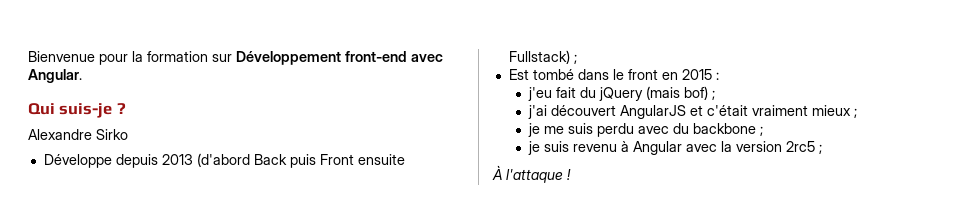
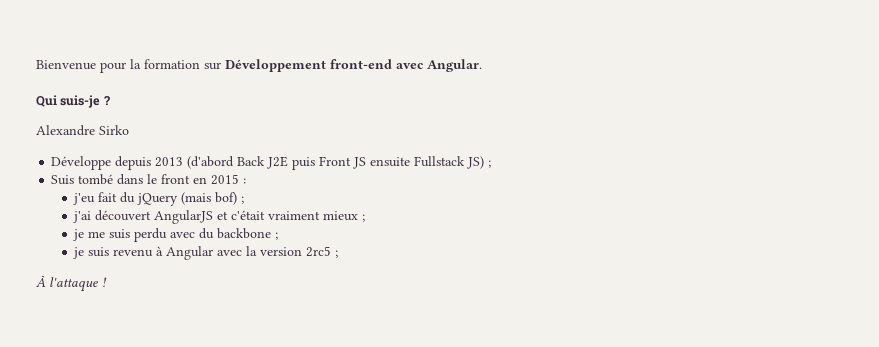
(287, 159) none -> [267,156,289,169] J2E
[357,154,405,165] [508,50,577,64] [508,69,529,80] ensuite Fullstack) ; // Est -> [353,156,492,169] [51,175,75,185] JS ensuite Fullstack JS) ; // Suis

